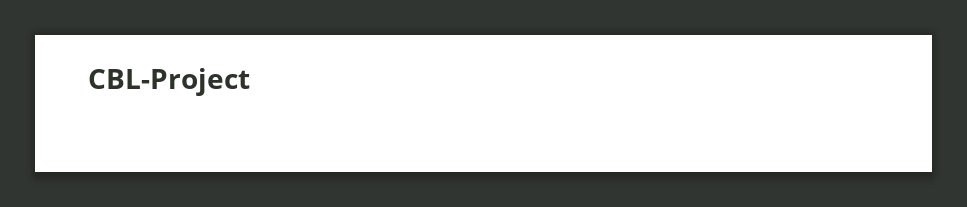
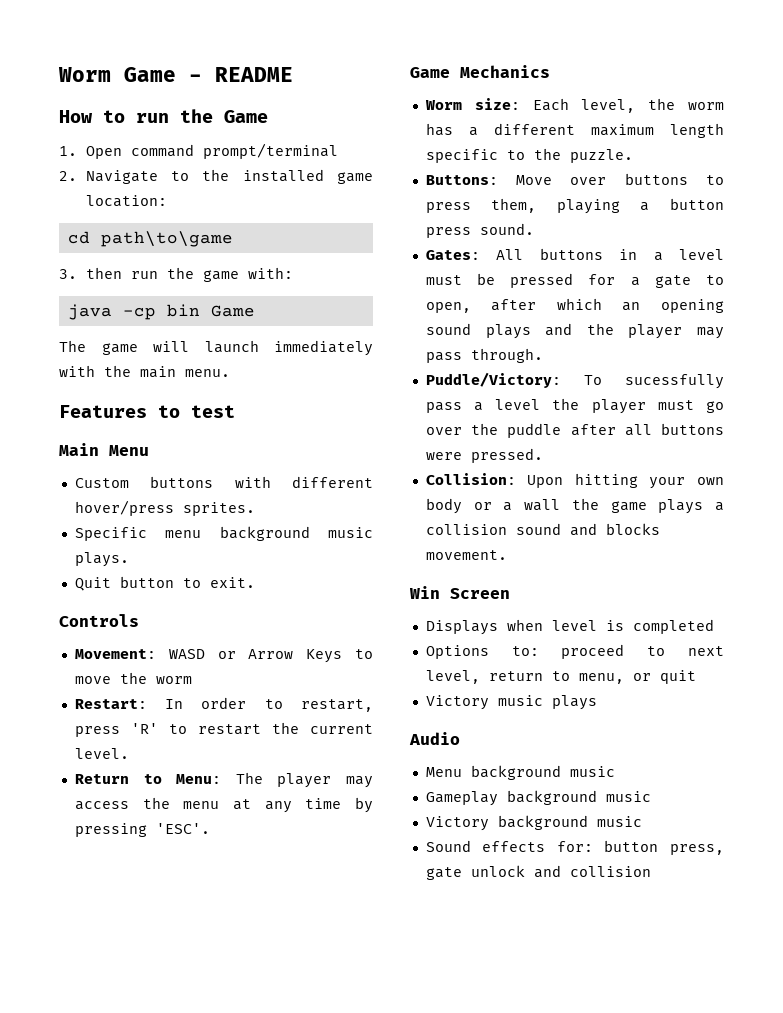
[88,68,250,96] CBL-Project -> [58,67,293,82] [59,109,268,123] [59,143,338,159] [59,169,374,184] [85,195,167,207] [67,231,233,247] [59,267,293,282] [67,304,255,320] [59,340,373,356] [59,365,230,378] [59,405,235,418] [59,443,149,456] [74,476,373,488] [74,500,255,516] [74,526,373,541] [74,552,129,567] [74,576,255,591] [59,614,139,627] [74,649,373,663] [74,672,192,684] [74,697,373,712] [74,722,373,737] [74,748,129,759] [74,772,374,788] [74,797,374,813] [74,823,210,837] [410,65,550,78] [424,98,724,113] [425,123,724,138] [425,148,633,163] [425,173,724,185] [425,198,724,214] [425,223,534,238] [425,248,724,261] [425,273,724,288] [425,298,724,313] [425,323,724,339] [425,348,543,363] [425,372,724,389] [425,398,724,414] [425,423,724,438] [425,448,543,463] [425,473,724,489] [425,498,724,514] [425,523,660,536] [425,550,507,560] [409,586,510,599] [425,619,714,635] [425,644,724,659] [425,670,696,684] [425,695,597,710] [409,732,460,745] [425,765,615,780] [425,790,651,806] [425,815,642,831] [425,840,724,855] [425,865,651,880] Worm Game - README // How to run the Game // 1. Open command prompt/terminal // 2. Navigate to the installed game location: // cd path\to\game // 3. then run the game with: // java -cp bin Game // The game will launch immediately with the main menu. // Features to test // Main Menu // Custom buttons with different hover/press sprites. // Specific menu background music plays. // Quit button to exit. // Controls // Movement: WASD or Arrow Keys to move the worm // Restart: In order to restart, press 'R' to restart the current level. // Return to Menu: The player may access the menu at any time by pressing 'ESC'. // Game Mechanics // Worm size: Each level, the worm has a different maximum length specific to the puzzle. // Buttons: Move over buttons to press them, playing a button press sound. // Gates: All buttons in a level must be pressed for a gate to open, after which an opening sound plays and the player may pass through. // Puddle/Victory: To sucessfully pass a level the player must go over the puddle after all buttons were pressed. // Collision: Upon hitting your own body or a wall the game plays a collision sound and blocks movement. // Win Screen // Displays when level is completed // Options to: proceed to next level, return to menu, or quit // Victory music plays // Audio // Menu background music // Gameplay background music // Victory background music // Sound effects for: button press, gate unlock and collision

